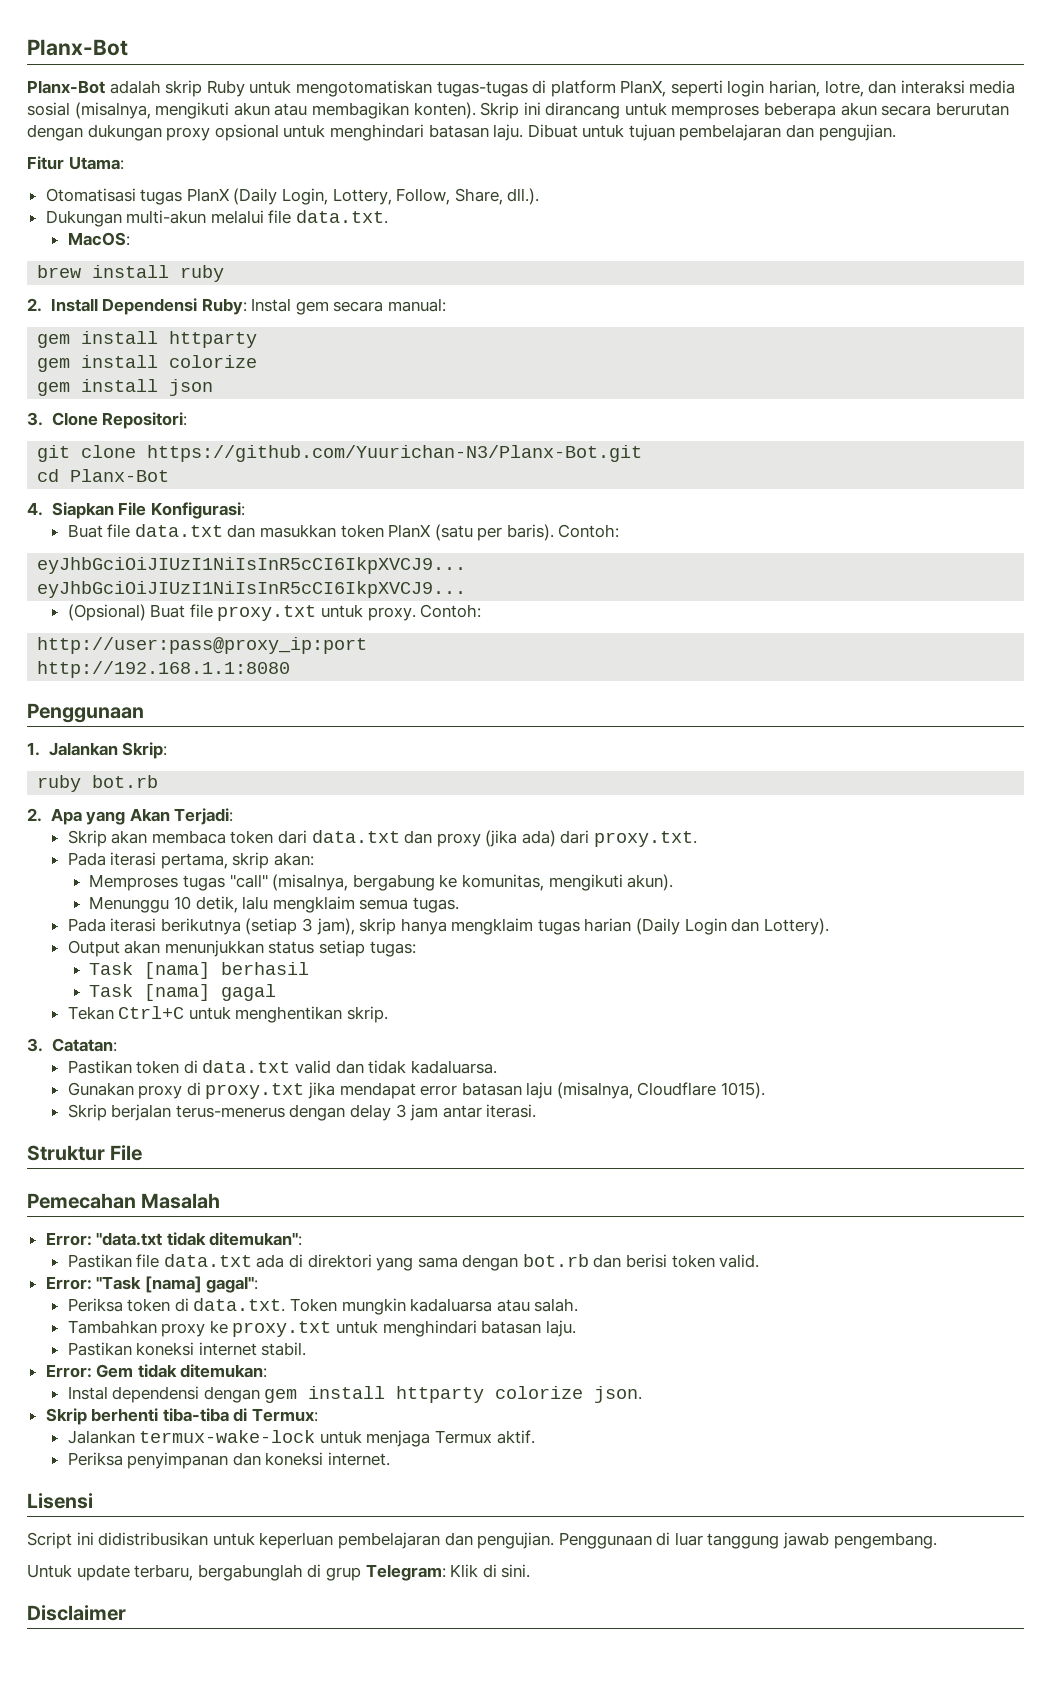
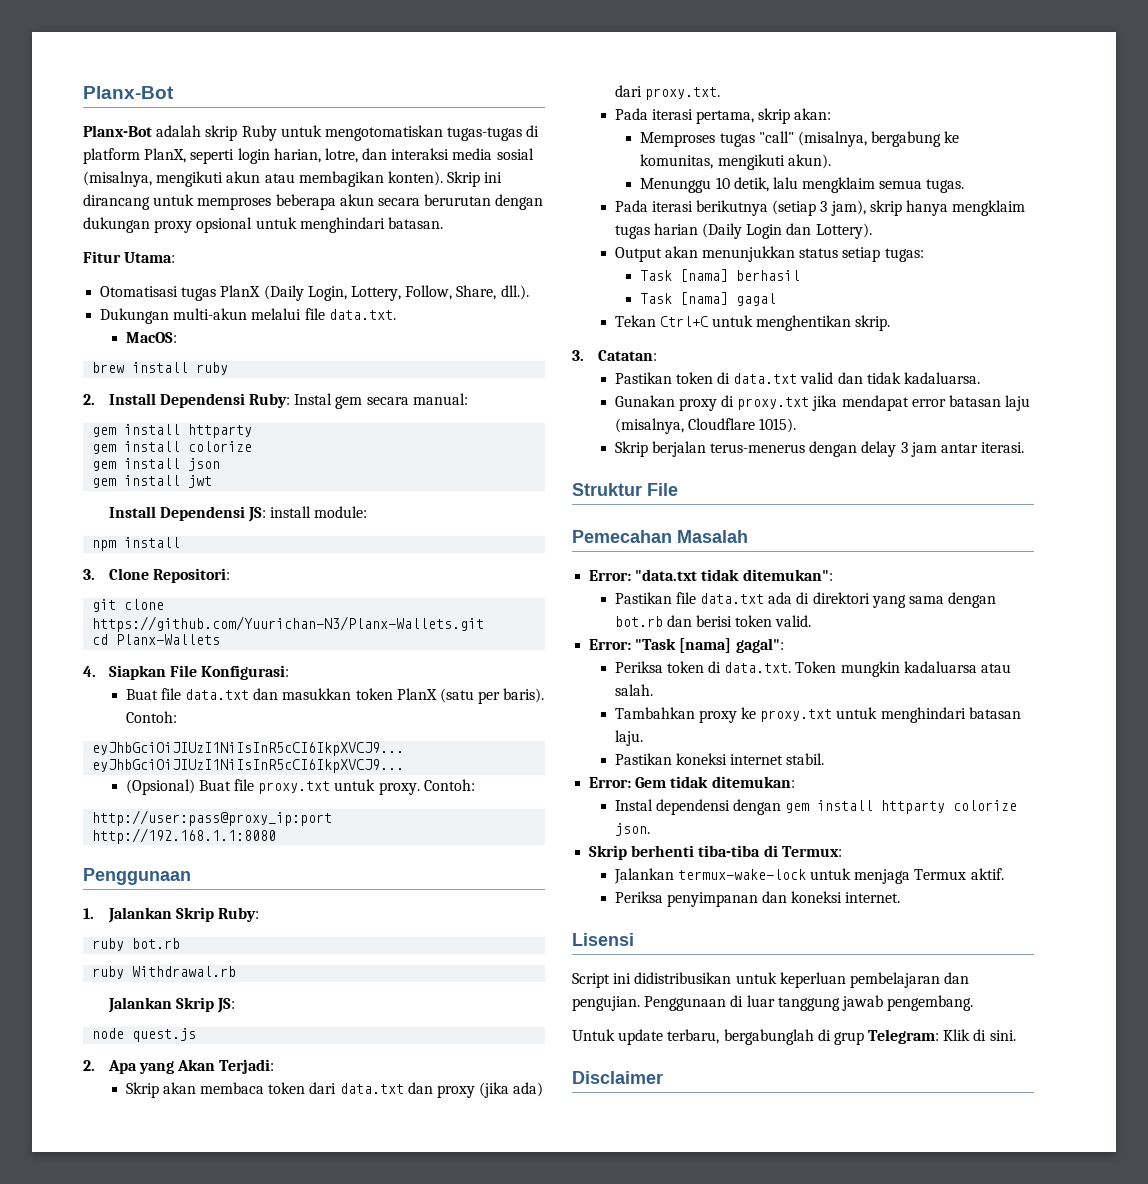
[428,124,896,141] batasan laju. Dibuat untuk tujuan pembelajaran dan pengujian. -> [387,217,443,229] batasan.
(214, 387) none -> [92,475,213,488] [108,506,368,522] [92,537,181,551] // gem install jwt // Install Dependensi JS: install module: // npm install
[147,445,643,462] https://github.com/Yuurichan-N3/Planx-Bot.git -> [92,616,485,632] https://github.com/Yuurichan-N3/Planx-Wallets.git
[70,469,170,482] Planx-Bot -> [116,634,221,645] Planx-Wallets
[122,742,168,759] Skrip: -> [175,907,260,922] Skrip Ruby:
(159, 781) none -> [92,966,237,979] [107,997,236,1013] [92,1028,197,1042] // ruby Withdrawal.rb // Jalankan Skrip JS: // node quest.js

